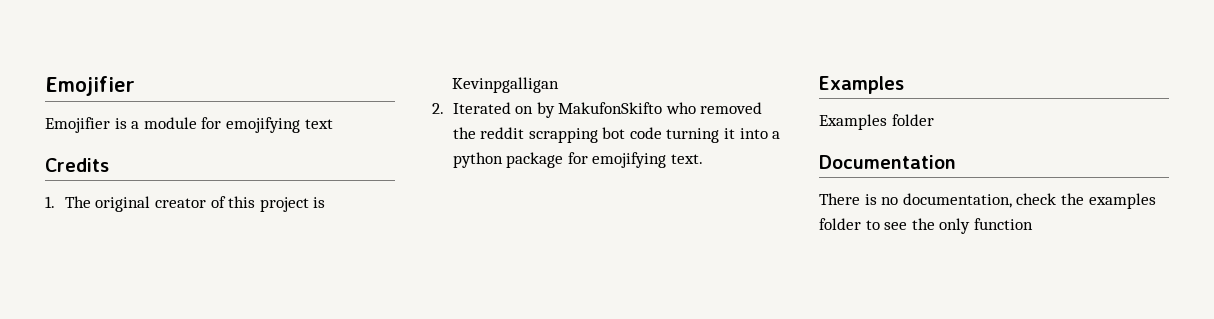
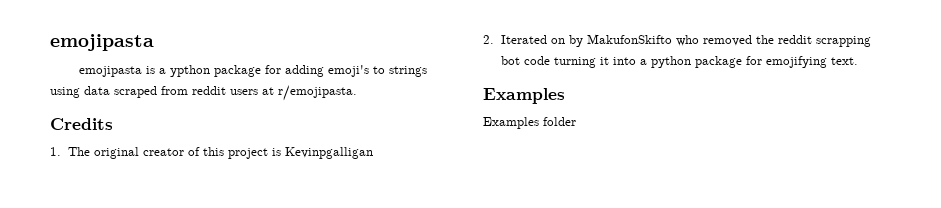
[45,76,135,96] [45,117,333,133] Emojifier // Emojifier is a module for emojifying text -> [50,34,154,51] [79,65,428,77] [50,85,357,101] emojipasta // emojipasta is a ypthon package for adding emoji's to strings using data scraped from reddit users at r/emojipasta.
[819,155,956,169] [819,193,1156,209] [819,218,1033,234] // Documentation // There is no documentation, check the examples folder to see the only function -> (576, 121) none

